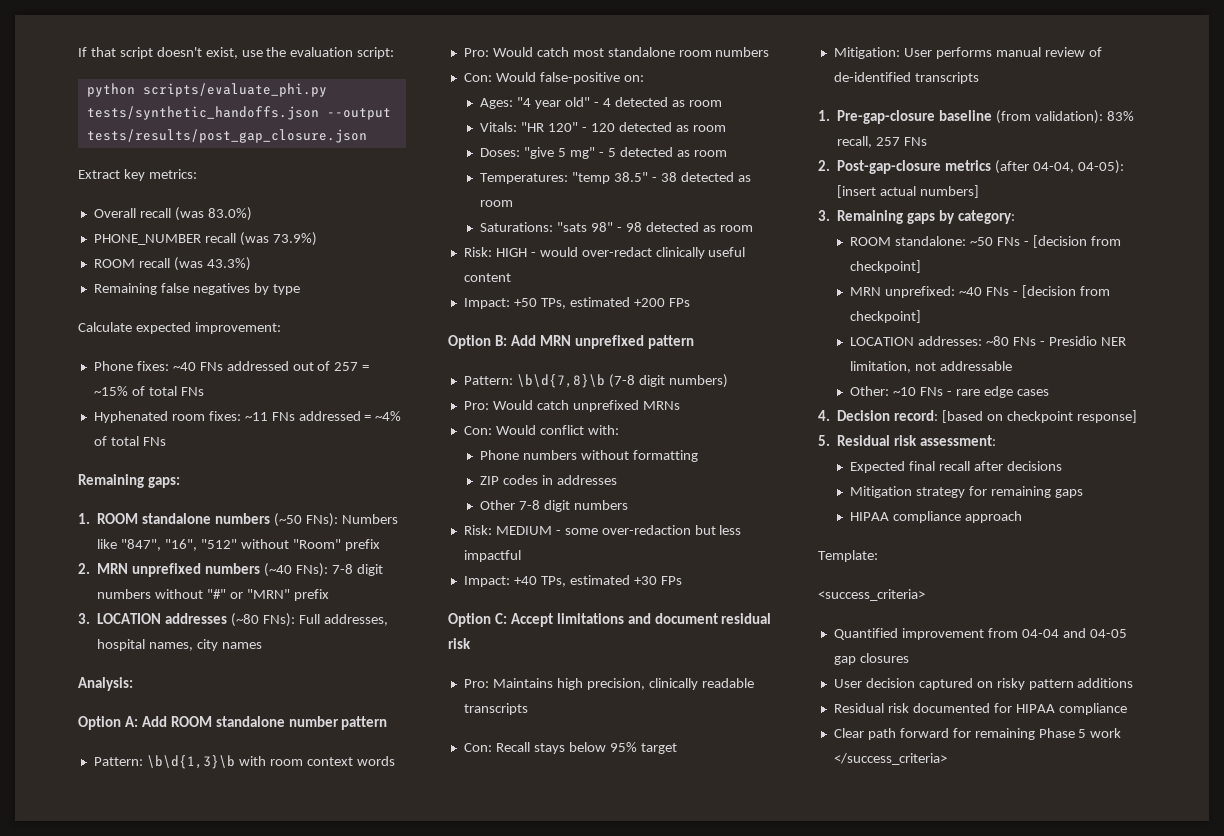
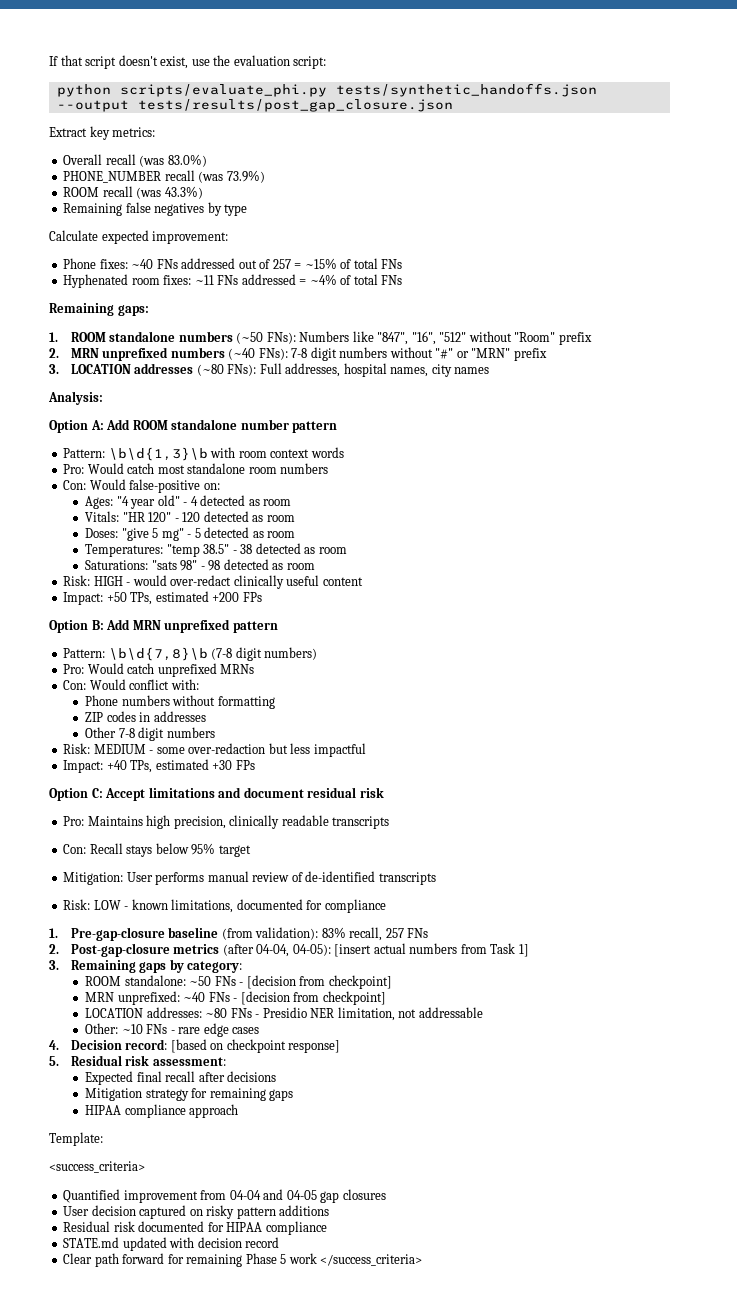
(979, 78) none -> [63,899,386,913] // Risk: LOW - known limitations, documented for compliance
[920,185,980,198] numbers] -> [409,943,529,957] numbers from Task 1]
(1127, 709) none -> [63,1237,280,1251] // STATE.md updated with decision record

